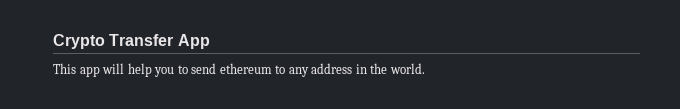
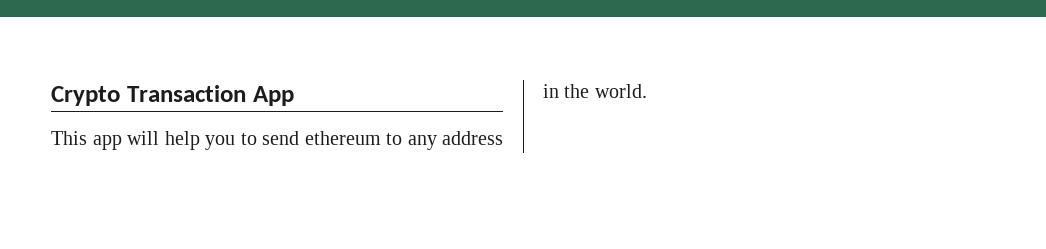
[109,34,174,46] Transfer -> [126,85,246,102] Transaction

